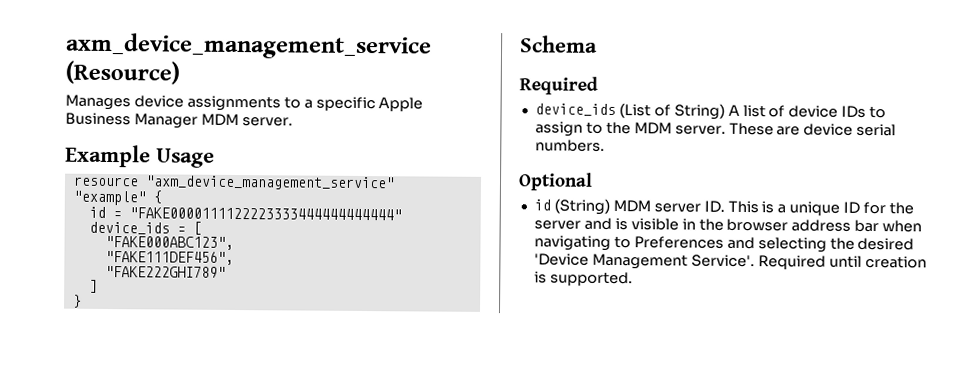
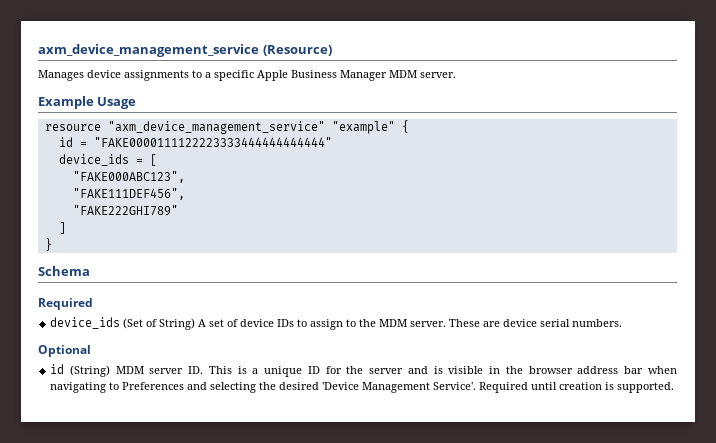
[618,103,651,119] (List -> [123,318,144,329] (Set
[742,104,766,118] list -> [209,319,225,327] set

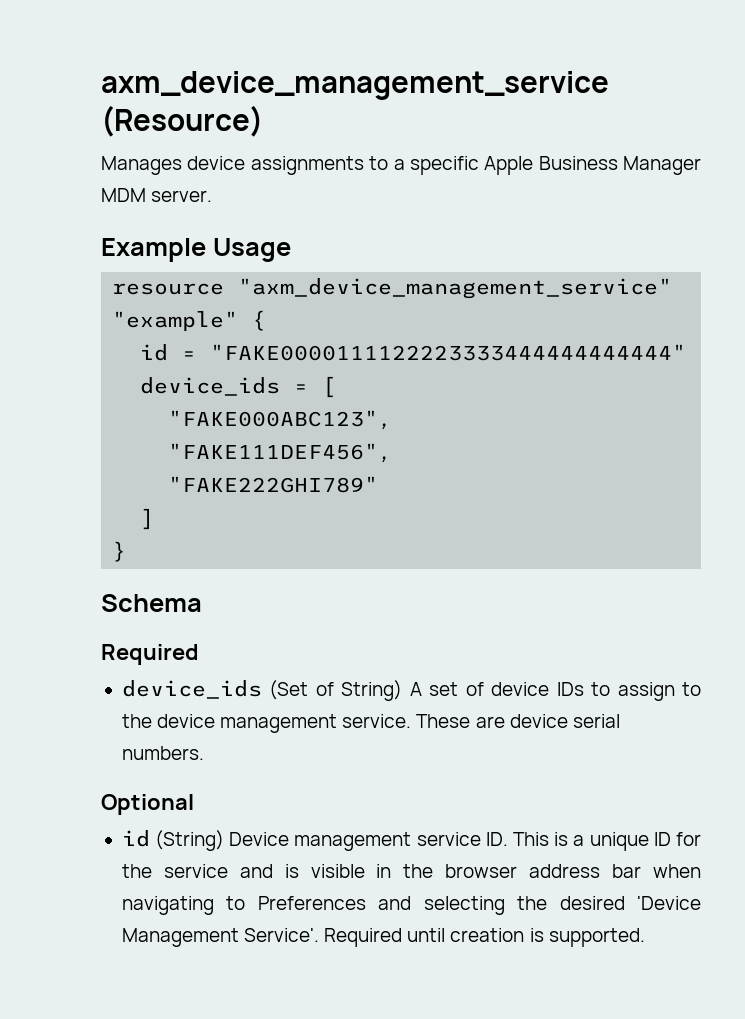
[379,319,447,327] MDM server. -> [157,714,412,733] device management service.
[115,366,184,374] MDM server -> [229,832,481,851] Device management service
[369,368,404,374] server -> [163,864,228,878] service

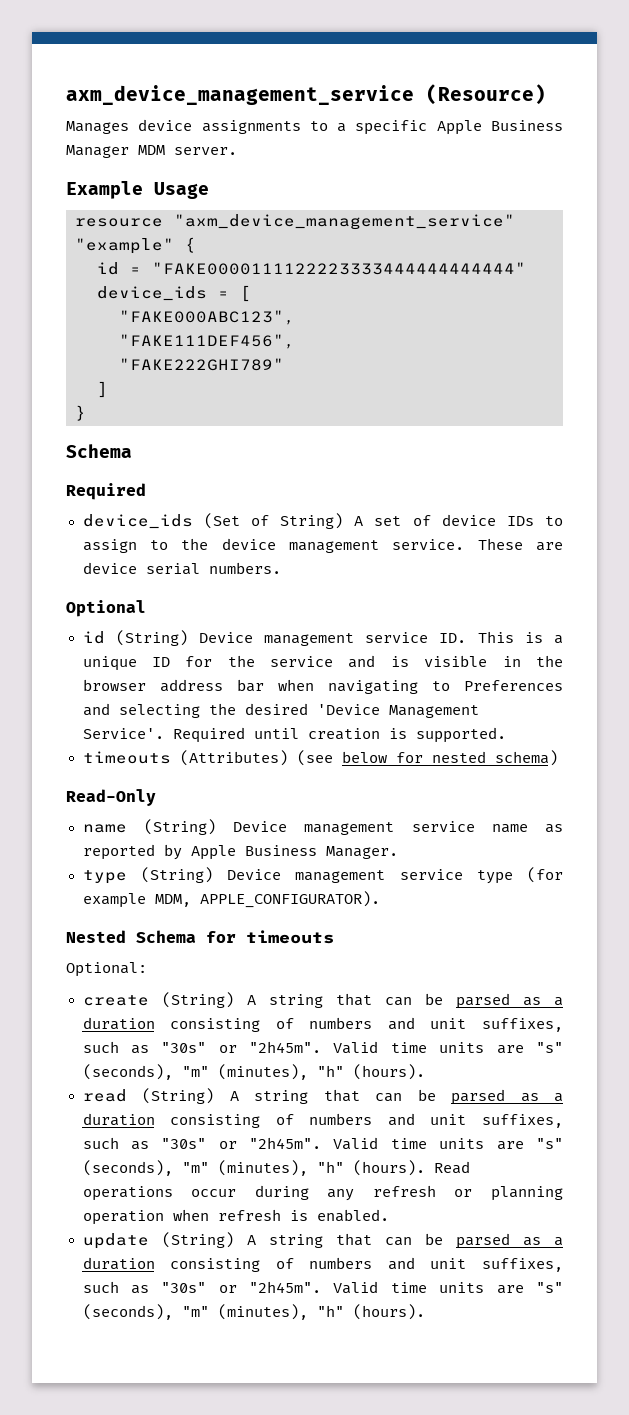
(645, 937) none -> [82,750,558,766] [66,789,156,806] [82,819,563,835] [82,844,398,860] [82,867,563,884] [82,891,380,908] [66,930,334,944] [66,962,147,977] [82,992,563,1009] [82,1017,563,1032] [82,1041,564,1054] [82,1064,425,1080] [82,1088,563,1105] [82,1113,563,1128] [82,1137,564,1150] [82,1160,470,1176] [82,1185,563,1201] [82,1209,389,1225] [82,1232,563,1249] [82,1257,563,1272] [82,1281,564,1294] [82,1304,425,1320] // timeouts (Attributes) (see below for nested schema) // Read-Only // name (String) Device management service name as reported by Apple Business Manager. // type (String) Device management service type (for example MDM, APPLE_CONFIGURATOR). // Nested Schema for timeouts // Optional: // create (String) A string that can be parsed as a duration consisting of numbers and unit suffixes, such as "30s" or "2h45m". Valid time units are "s" (seconds), "m" (minutes), "h" (hours). // read (String) A string that can be parsed as a duration consisting of numbers and unit suffixes, such as "30s" or "2h45m". Valid time units are "s" (seconds), "m" (minutes), "h" (hours). Read operations occur during any refresh or planning operation when refresh is enabled. // update (String) A string that can be parsed as a duration consisting of numbers and unit suffixes, such as "30s" or "2h45m". Valid time units are "s" (seconds), "m" (minutes), "h" (hours).

